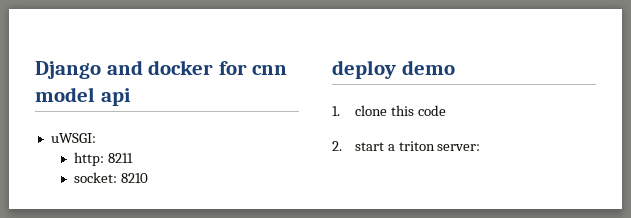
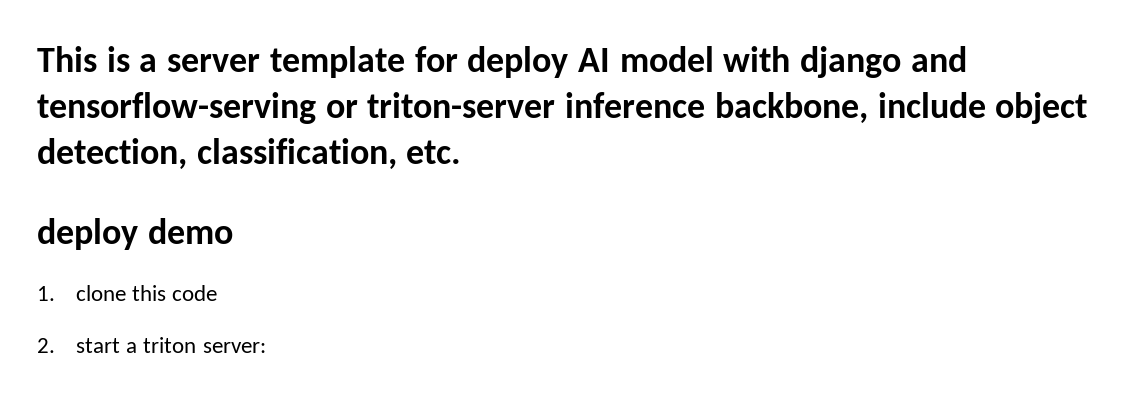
[35,60,288,79] [35,87,131,106] [50,133,96,143] [73,152,133,166] [73,172,148,183] Django and docker for cnn model api // uWSGI: // http: 8211 // socket: 8210 -> [37,46,967,78] [37,92,1088,124] [37,138,462,170] This is a server template for deploy AI model with django and tensorflow-serving or triton-server inference backbone, include object detection, classification, etc.

